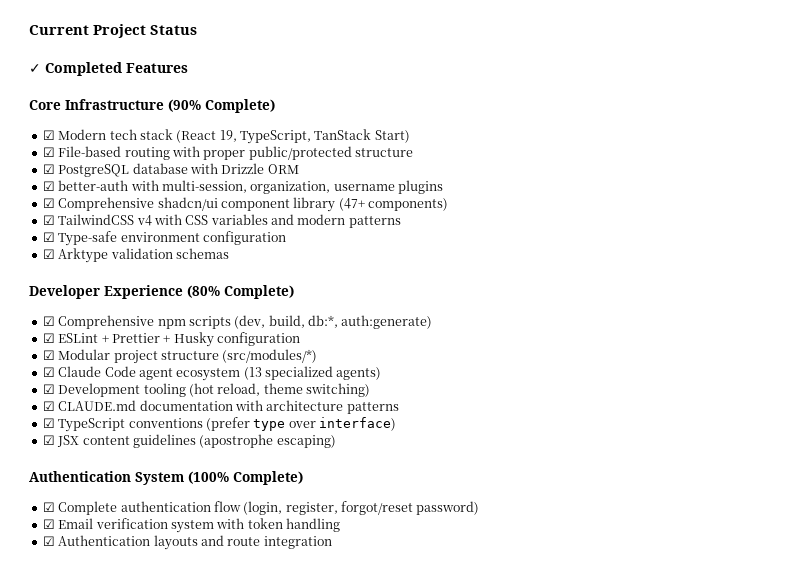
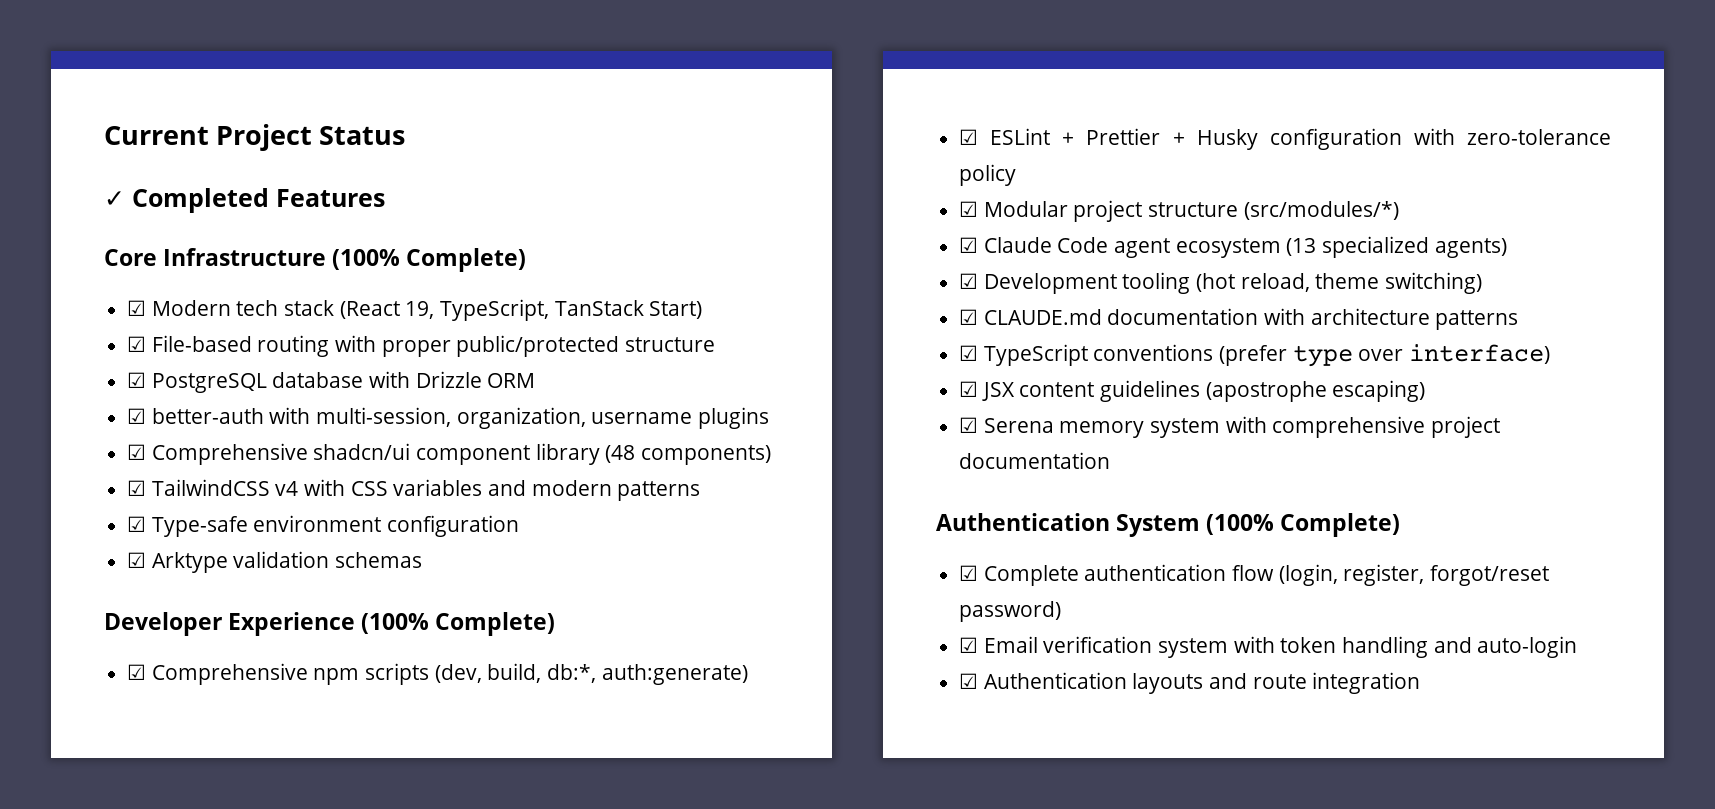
[168,99,201,112] (90% -> [332,249,401,270] (100%
[338,198,365,211] (47+ -> [605,445,636,463] (48
[187,285,220,298] (80% -> [361,613,430,634] (100%
(300, 339) none -> [1413,128,1611,145] [959,164,1017,186] with zero-tolerance policy
(336, 441) none -> [959,416,1501,438] [959,452,1111,469] // ☑ Serena memory system with comprehensive project documentation
(340, 525) none -> [1433,636,1578,658] and auto-login

